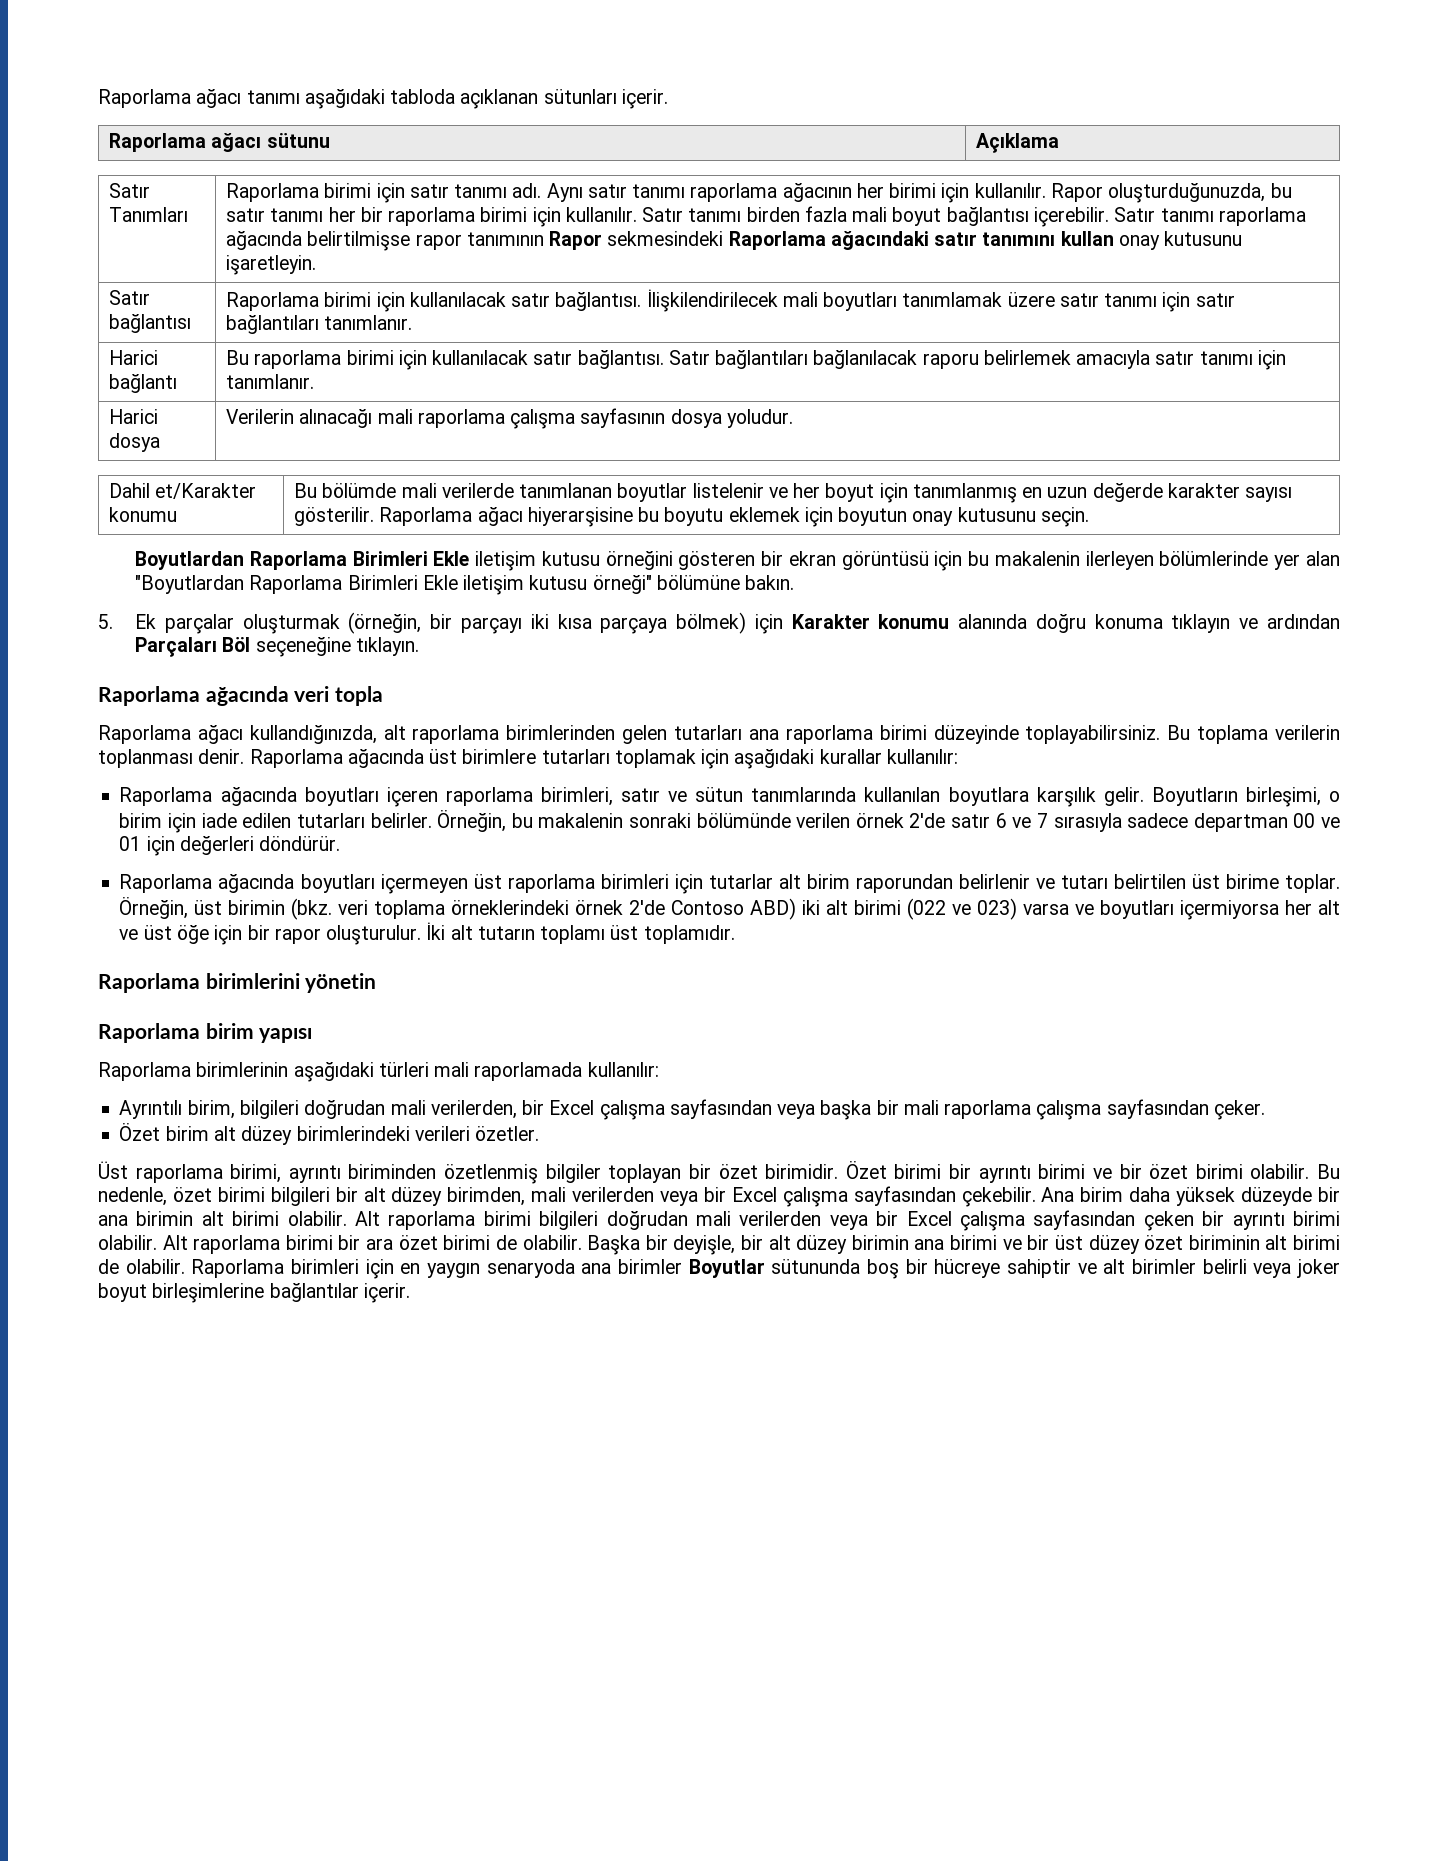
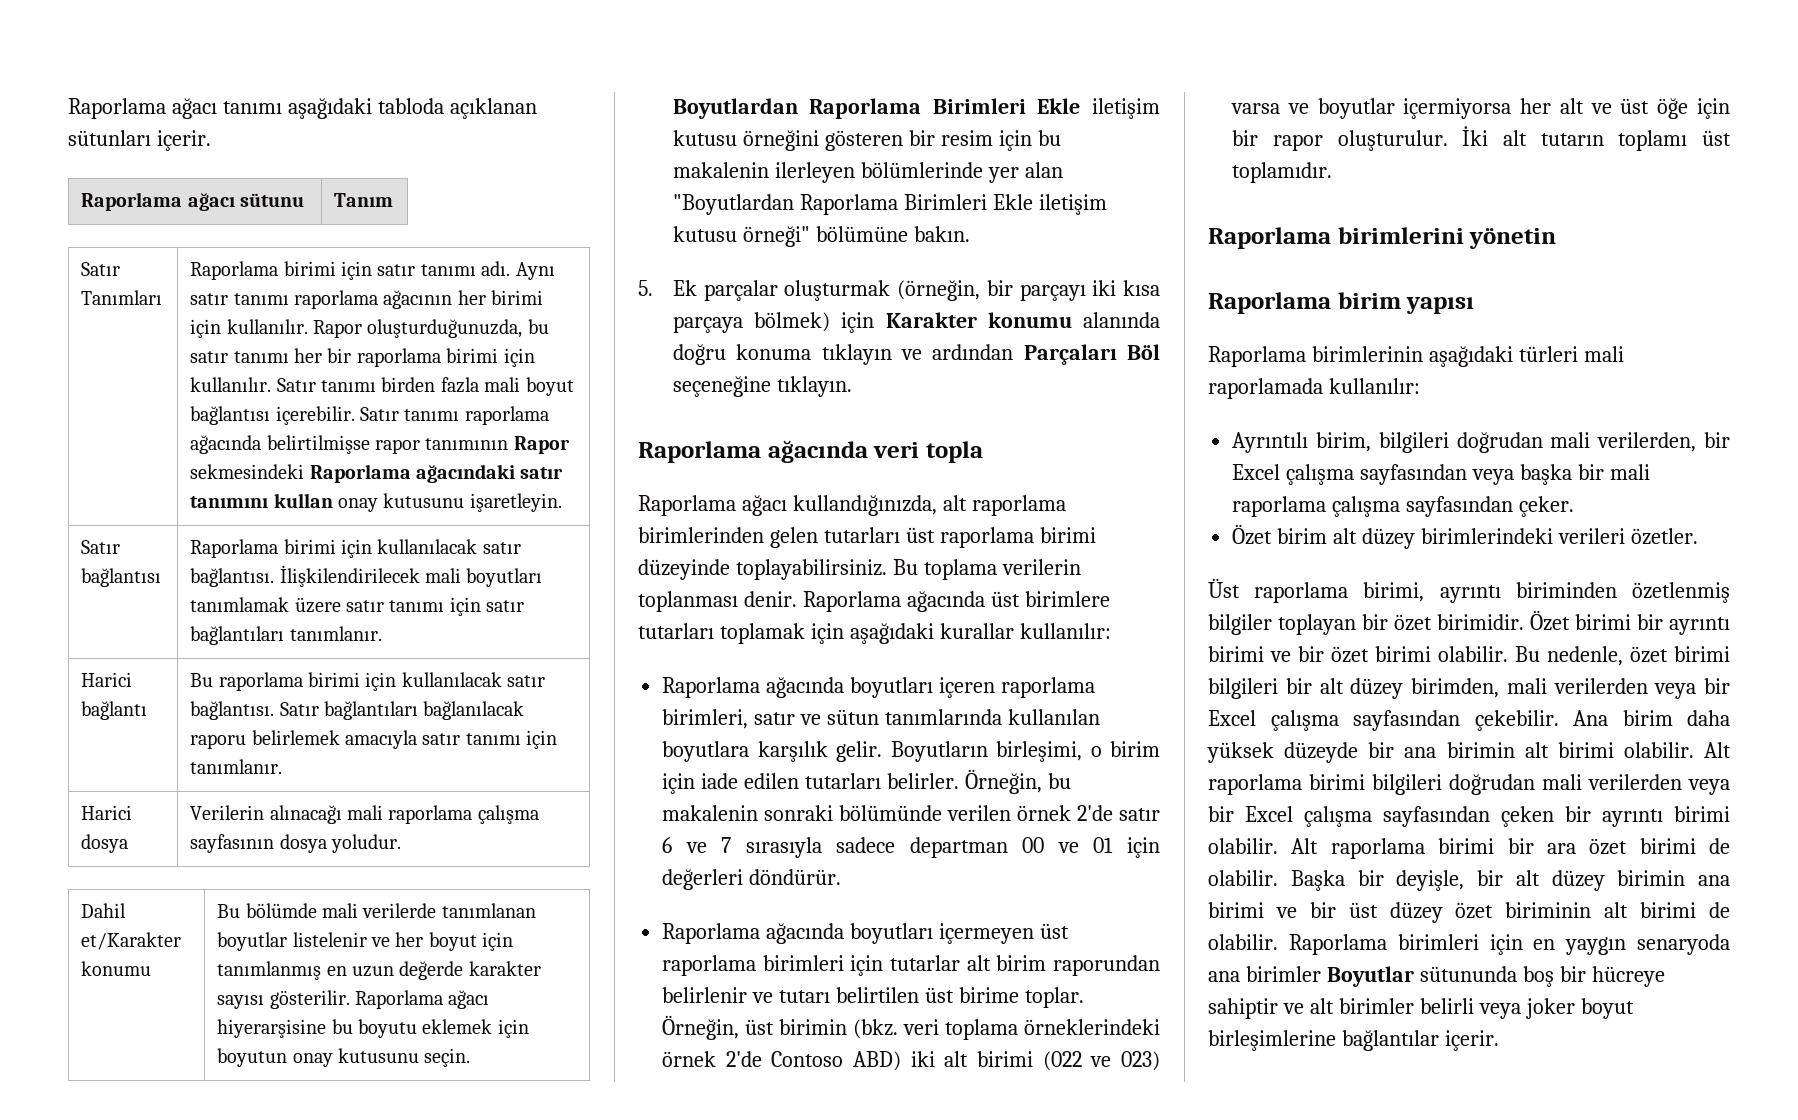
[976,133,1060,153] Açıklama -> [334,193,394,207] Tanım
[788,551,929,570] ekran görüntüsü -> [940,130,993,146] resim
[748,729,779,740] ana -> [905,527,935,543] üst
[1100,900,1175,919] boyutları -> [1317,98,1395,119] boyutlar

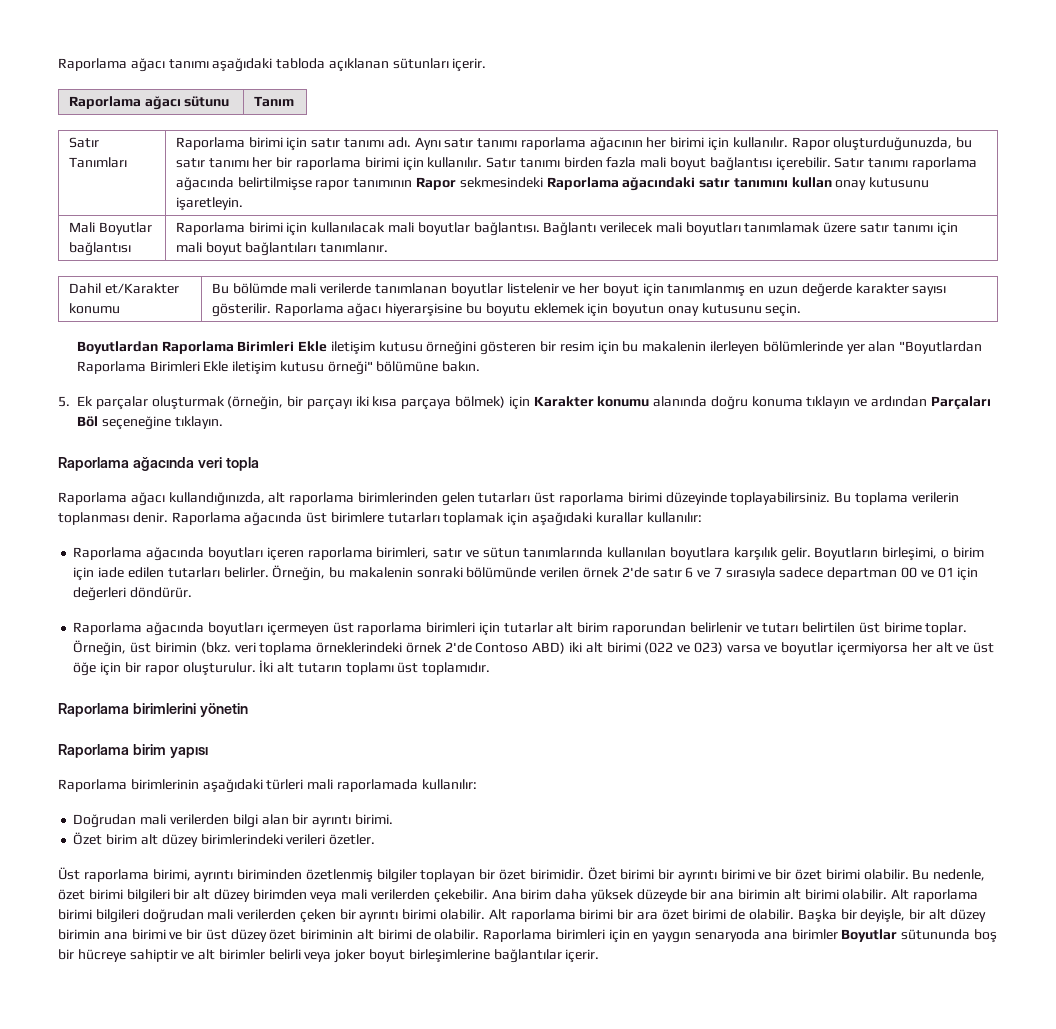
[81,540,121,554] Satır -> [68,222,152,235] Mali Boyutlar
[482,542,521,554] [190,565,420,587] satır bağlantısı. İlişkilendirilecek -> [387,222,654,236] mali boyutlar bağlantısı. Bağlantı verilecek
[486,600,525,612] satır -> [175,242,242,255] mali boyut
[81,672,133,687] [81,701,148,720] [190,672,546,691] [190,701,525,720] [190,730,558,749] [190,759,283,774] [81,805,133,820] [81,834,129,853] [190,805,539,824] [190,834,401,853] // Harici bağlantı | Bu raporlama birimi için kullanılacak satır bağlantısı. Satır bağlantıları bağlanılacak raporu belirlemek amacıyla satır tanımı için tanımlanır. // Harici dosya | Verilerin alınacağı mali raporlama çalışma sayfasının dosya yoludur. -> (389, 247) none
[1232,432,1730,453] [1232,464,1650,485] [1232,496,1575,517] Ayrıntılı birim, bilgileri doğrudan mali verilerden, bir Excel çalışma sayfasından veya başka bir mali raporlama çalışma sayfasından çeker. -> [73,814,393,828] Doğrudan mali verilerden bilgi alan bir ayrıntı birimi.
[1411,678,1730,699] [1208,710,1460,731] birimden, mali verilerden veya bir Excel çalışma sayfasından -> [252,889,431,902] birimden veya mali verilerden
[1688,779,1730,795] [1208,806,1490,827] veya bir Excel çalışma sayfasından -> (297, 914) none

